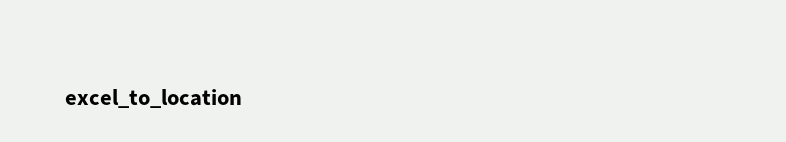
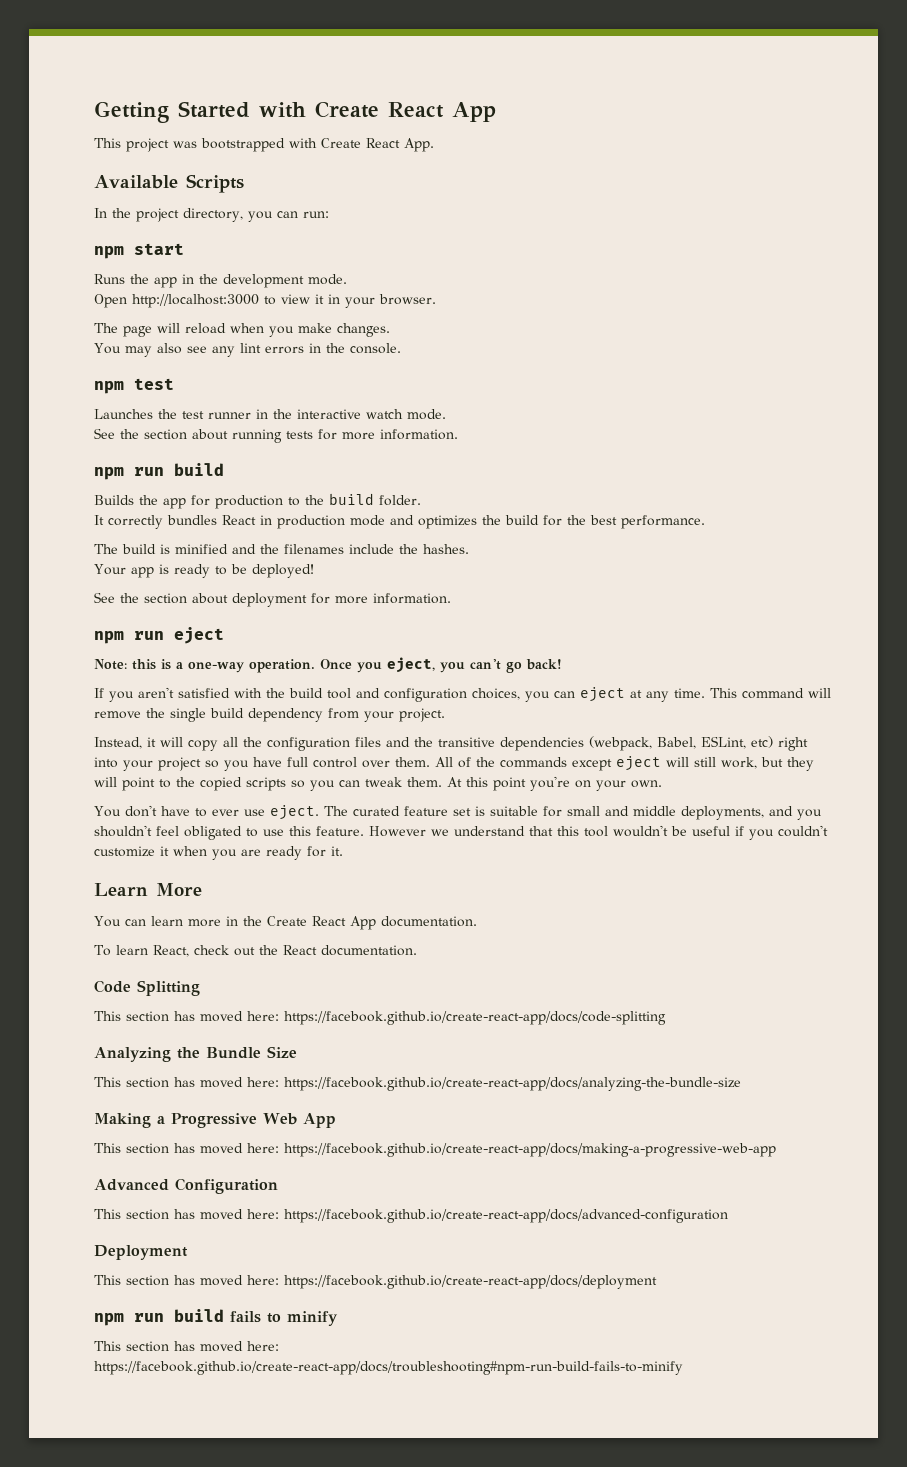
[65,89,242,108] excel_to_location -> [94,101,496,123] [94,138,434,152] [94,174,244,193] [94,208,329,222] [94,243,184,259] [94,274,347,288] [94,294,436,308] [94,323,390,337] [94,343,401,357] [94,378,174,394] [94,409,446,420] [94,428,458,443] [94,463,224,480] [94,493,421,509] [94,515,705,529] [94,544,469,554] [94,564,314,578] [94,592,451,607] [94,627,224,644] [94,657,562,673] [94,687,831,702] [94,708,445,722] [94,736,808,751] [94,756,814,771] [94,776,662,791] [94,805,822,820] [94,825,828,840] [94,846,343,860] [94,883,202,896] [94,916,477,930] [94,945,417,957] [94,980,200,996] [94,1011,666,1025] [94,1046,297,1062] [94,1077,741,1091] [94,1113,336,1128] [94,1143,776,1157] [94,1178,278,1194] [94,1209,728,1223] [94,1245,188,1260] [94,1275,657,1289] [94,1309,338,1326] [94,1341,279,1352] [94,1361,683,1375] Getting Started with Create React App // This project was bootstrapped with Create React App. // Available Scripts // In the project directory, you can run: // npm start // Runs the app in the development mode. // Open http://localhost:3000 to view it in your browser. // The page will reload when you make changes. // You may also see any lint errors in the console. // npm test // Launches the test runner in the interactive watch mode. // See the section about running tests for more information. // npm run build // Builds the app for production to the build folder. // It correctly bundles React in production mode and optimizes the build for the best performance. // The build is minified and the filenames include the hashes. // Your app is ready to be deployed! // See the section about deployment for more information. // npm run eject // Note: this is a one-way operation. Once you eject, you can't go back! // If you aren't satisfied with the build tool and configuration choices, you can eject at any time. This command will remove the single build dependency from your project. // Instead, it will copy all the configuration files and the transitive dependencies (webpack, Babel, ESLint, etc) right into your project so you have full control over them. All of the commands except eject will still work, but they will point to the copied scripts so you can tweak them. At this point you're on your own. // You don't have to ever use eject. The curated feature set is suitable for small and middle deployments, and you shouldn't feel obligated to use this feature. However we understand that this tool wouldn't be useful if you couldn't customize it when you are ready for it. // Learn More // You can learn more in the Create React App documentation. // To learn React, check out the React documentation. // Code Splitting // This section has moved here: https://facebook.github.io/create-react-app/docs/code-splitting // Analyzing the Bundle Size // This section has moved here: https://facebook.github.io/create-react-app/docs/analyzing-the-bundle-size // Making a Progressive Web App // This section has moved here: https://facebook.github.io/create-react-app/docs/making-a-progressive-web-app // Advanced Configuration // This section has moved here: https://facebook.github.io/create-react-app/docs/advanced-configuration // Deployment // This section has moved here: https://facebook.github.io/create-react-app/docs/deployment // npm run build fails to minify // This section has moved here: https://facebook.github.io/create-react-app/docs/troubleshooting#npm-run-build-fails-to-minify

